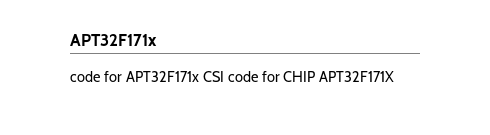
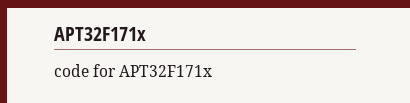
[202,71,395,82] CSI code for CHIP APT32F171X -> (213, 71) none

